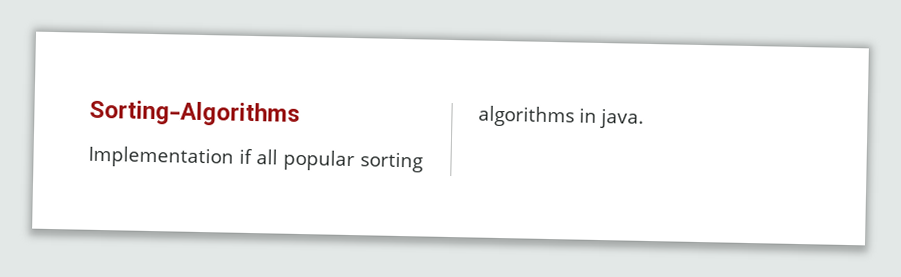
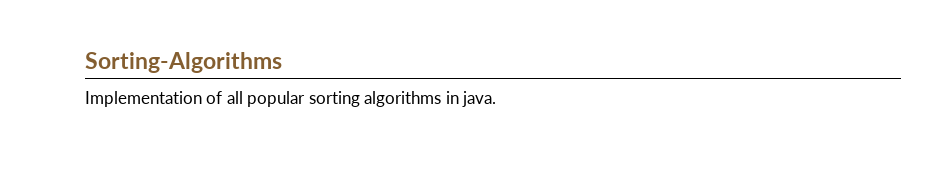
[239,148,253,165] if -> [206,91,223,104] of

